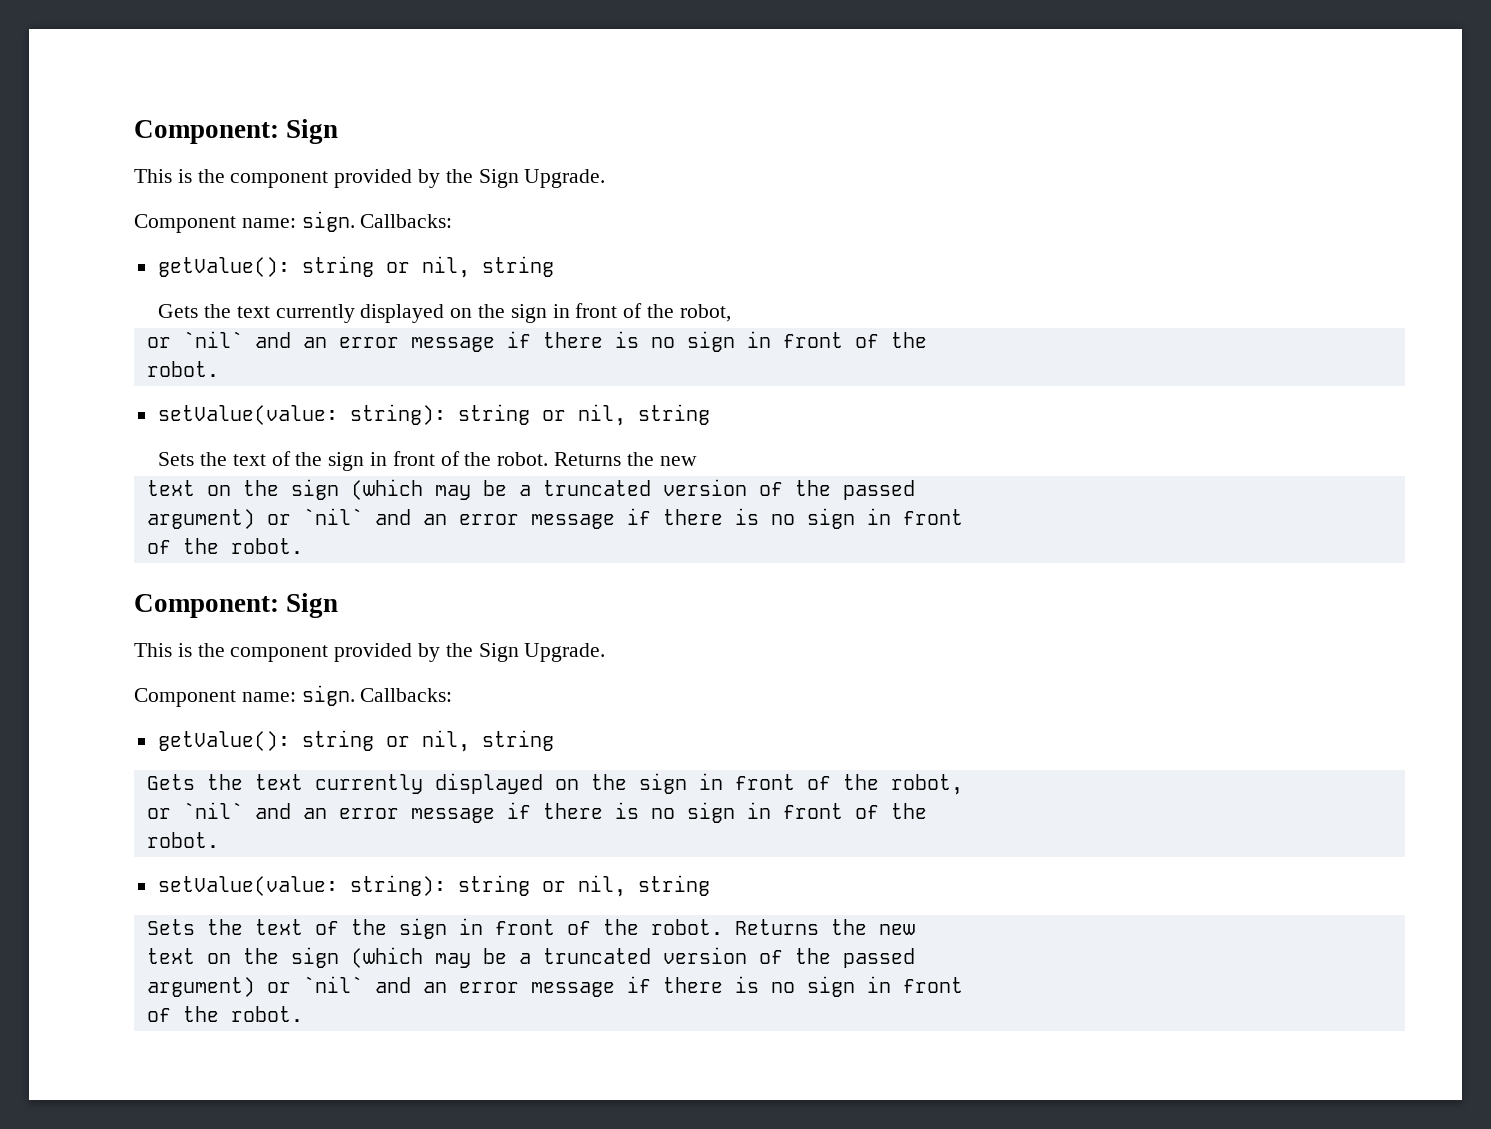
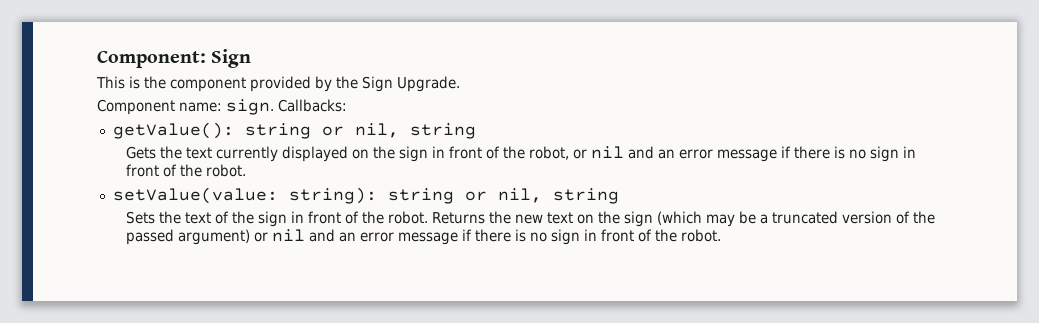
[146,331,243,348] // or `nil` -> [572,146,624,159] or nil
(927, 340) // -> (202, 170) none
(697, 461) // -> (543, 219) none
[146,508,963,529] [146,538,303,554] [134,593,339,618] [134,643,606,662] [134,685,453,707] [157,730,554,752] [146,773,963,795] [146,802,243,819] // argument) or `nil` and an error message if there is no sign in front // of the robot. // Component: Sign // This is the component provided by the Sign Upgrade. // Component name: sign. Callbacks: // getValue(): string or nil, string // Gets the text currently displayed on the sign in front of the robot, // or `nil` -> [177,229,305,245] argument) or nil
[146,832,219,848] [157,875,710,897] [146,918,915,939] [146,947,915,968] [146,976,963,997] [146,1006,303,1022] // robot. // setValue(value: string): string or nil, string // Sets the text of the sign in front of the robot. Returns the new // text on the sign (which may be a truncated version of the passed // argument) or `nil` and an error message if there is no sign in front // of the robot. -> [680,229,721,242] robot.

